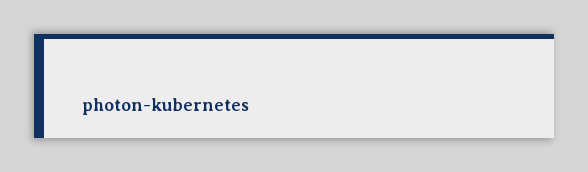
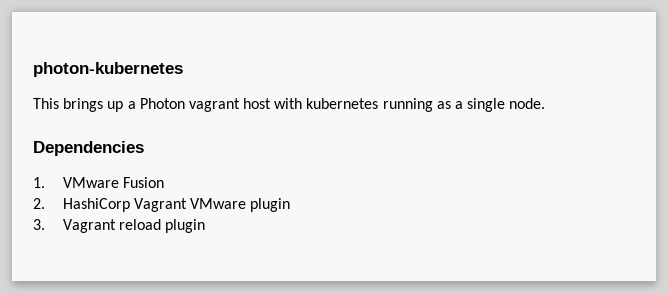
(249, 106) none -> [33,98,546,112] [33,141,144,156] [33,177,165,188] [33,198,291,212] [33,219,206,233] // This brings up a Photon vagrant host with kubernetes running as a single node. // Dependencies // 1. VMware Fusion // 2. HashiCorp Vagrant VMware plugin // 3. Vagrant reload plugin

